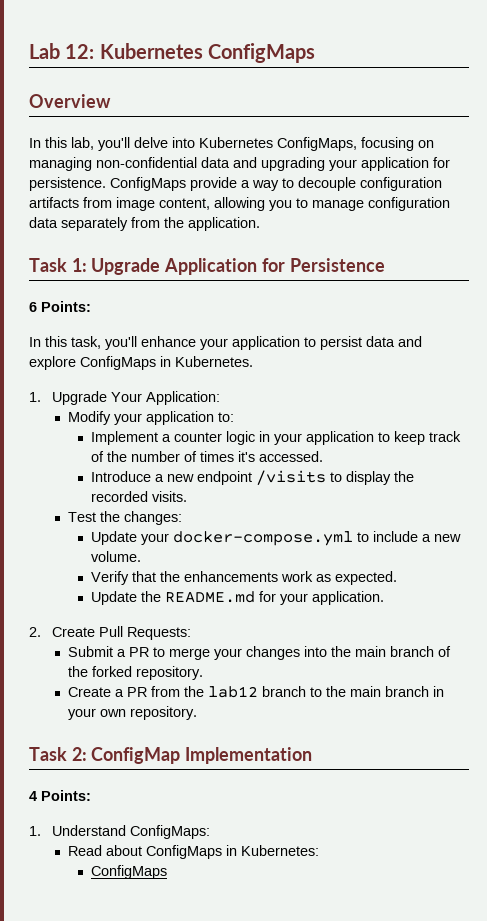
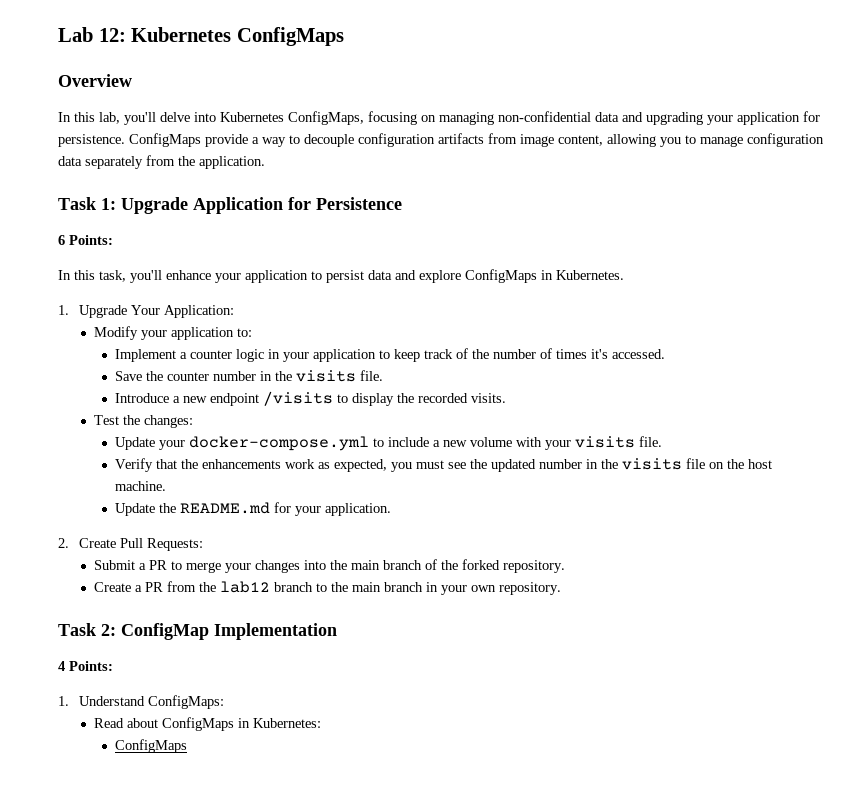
(324, 456) none -> [115,370,384,382] // Save the counter number in the visits file.
[91,551,142,562] volume. -> [470,436,663,450] volume with your visits file.
[335,571,398,585] expected. -> [334,458,773,472] [115,481,167,491] expected, you must see the updated number in the visits file on the host machine.

